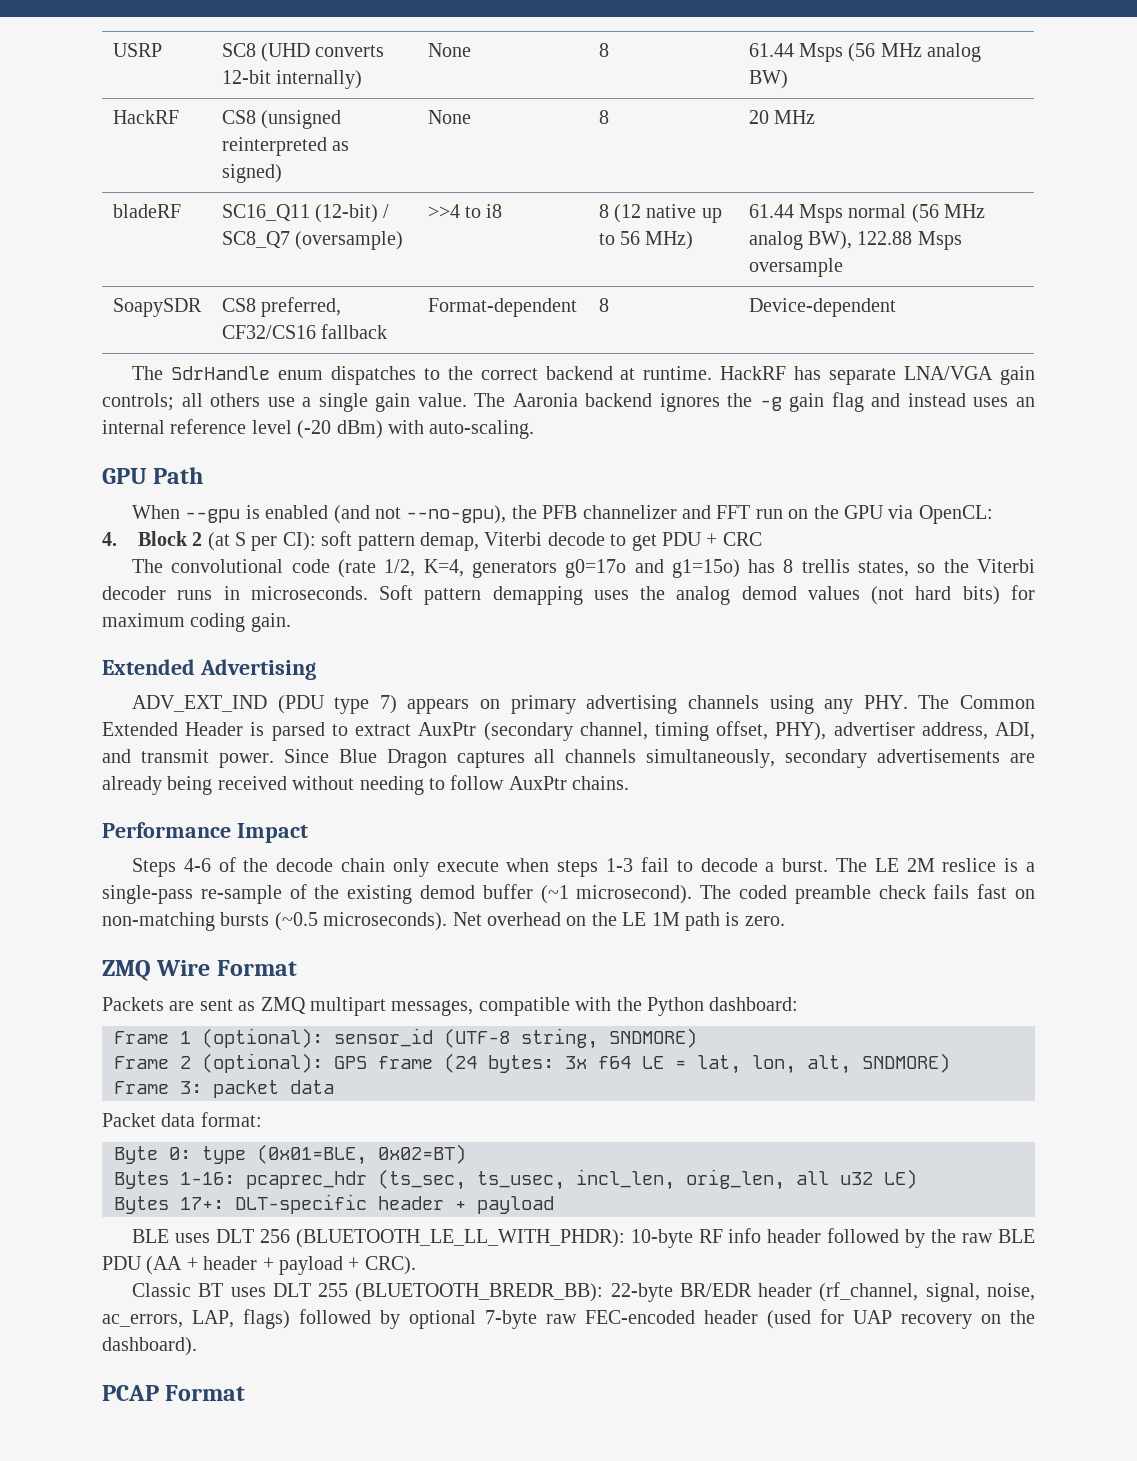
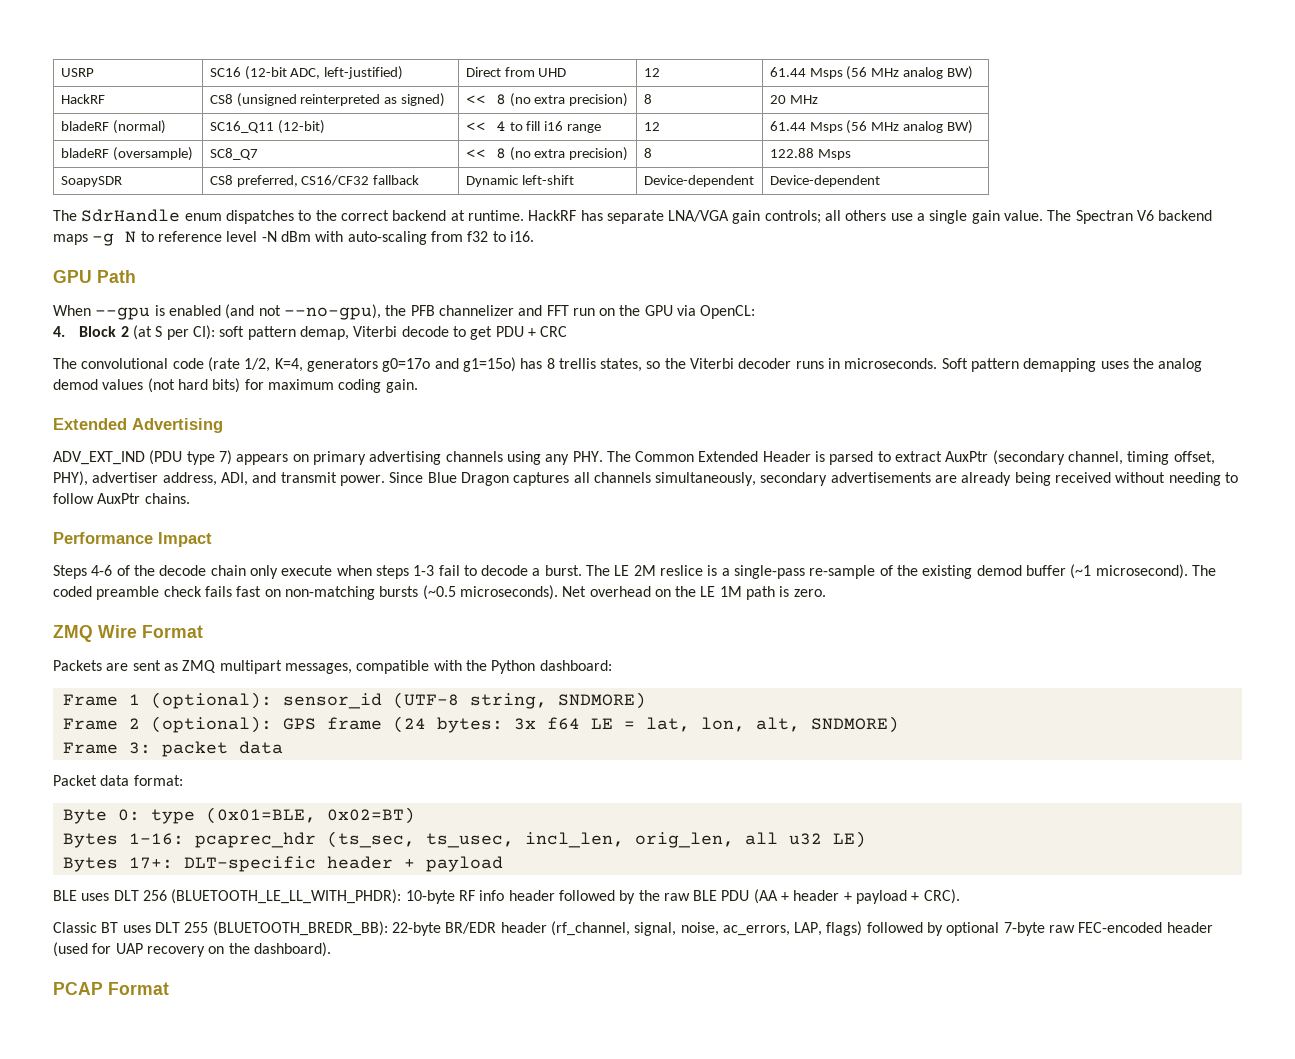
[221,43,385,62] [221,70,362,89] [427,43,471,57] [598,43,609,57] SC8 (UHD converts 12-bit internally) | None | 8 -> [209,66,404,80] [465,67,567,77] [643,68,660,77] SC16 (12-bit ADC, left-justified) | Direct from UHD | 12
[427,110,471,124] | None -> [465,93,629,107] | << 8 (no extra precision)
(181, 211) none -> [112,120,166,134] (normal)
[383,204,390,218] [221,231,403,250] [427,204,503,218] [598,204,722,223] [598,231,694,250] [748,204,986,223] [748,231,852,250] / SC8_Q7 (oversample) | >>4 to i8 | 8 (12 native up to 56 MHz) | 61.44 Msps normal (56 MHz analog BW), -> [465,121,602,133] [643,122,660,131] [769,120,974,134] [60,147,193,161] [209,148,258,160] [465,147,629,161] [643,148,652,158] | << 4 to fill i16 range | 12 | 61.44 Msps (56 MHz analog BW) // bladeRF (oversample) | SC8_Q7 | << 8 (no extra precision) | 8 |
[748,258,843,277] oversample -> (851, 154) none
[221,325,316,339] CF32/CS16 -> [301,175,370,186] CS16/CF32
[427,298,577,317] [598,298,609,312] Format-dependent | 8 -> [465,175,574,187] [643,175,754,187] Dynamic left-shift | Device-dependent
[512,392,1035,412] [102,419,535,439] Aaronia backend ignores the -g gain flag and instead uses an internal reference level (-20 dBm) with auto-scaling. -> [1075,210,1213,224] [53,231,534,246] Spectran V6 backend maps -g N to reference level -N dBm with auto-scaling from f32 to i16.

